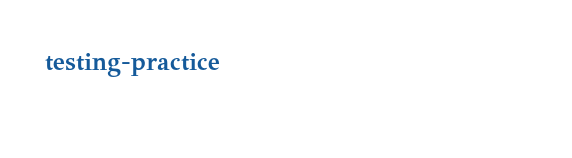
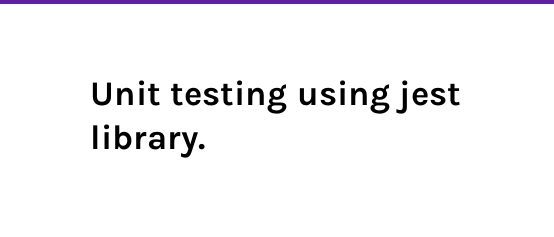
[45,53,220,77] testing-practice -> [90,80,461,114] [90,124,205,158] Unit testing using jest library.

